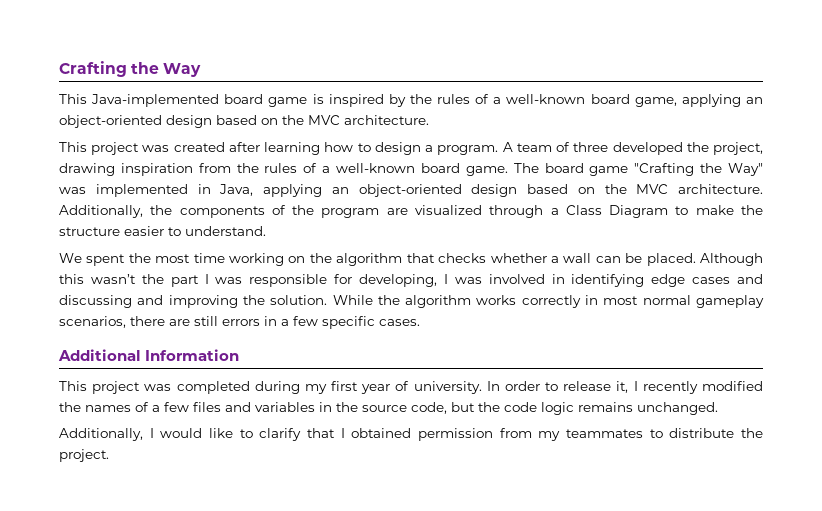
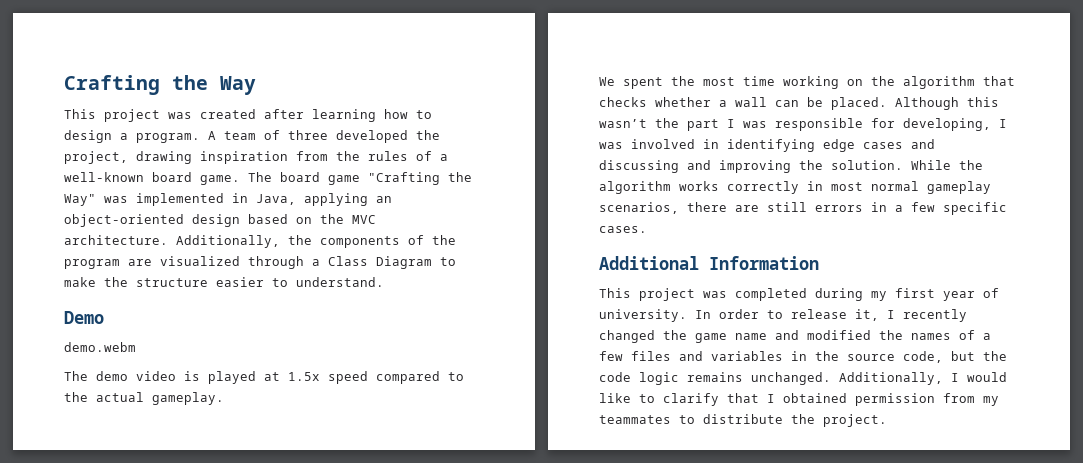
[59,94,763,107] [59,115,429,128] // This Java-implemented board game is inspired by the rules of a well-known board game, applying an object-oriented design based on the MVC architecture. -> (256, 85) none
(266, 231) none -> [64,311,104,324] [64,342,136,352] [64,371,464,384] [64,392,224,405] // Demo // demo.webm // The demo video is played at 1.5x speed compared to the actual gameplay.
(698, 387) none -> [599,330,799,343] changed the game name and
(718, 408) // -> (831, 378) none

